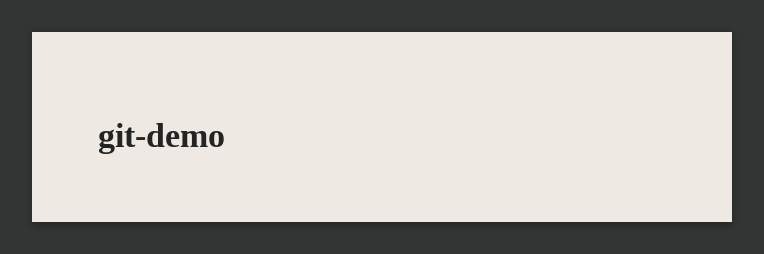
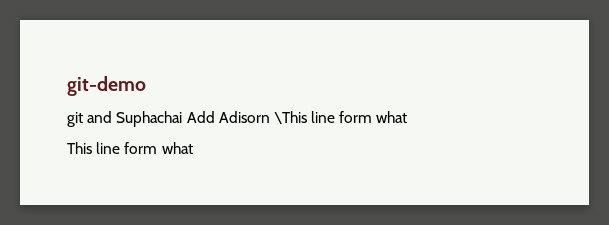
(225, 138) none -> [67,111,408,127] [67,142,193,154] // git and Suphachai Add Adisorn \This line form what // This line form what

